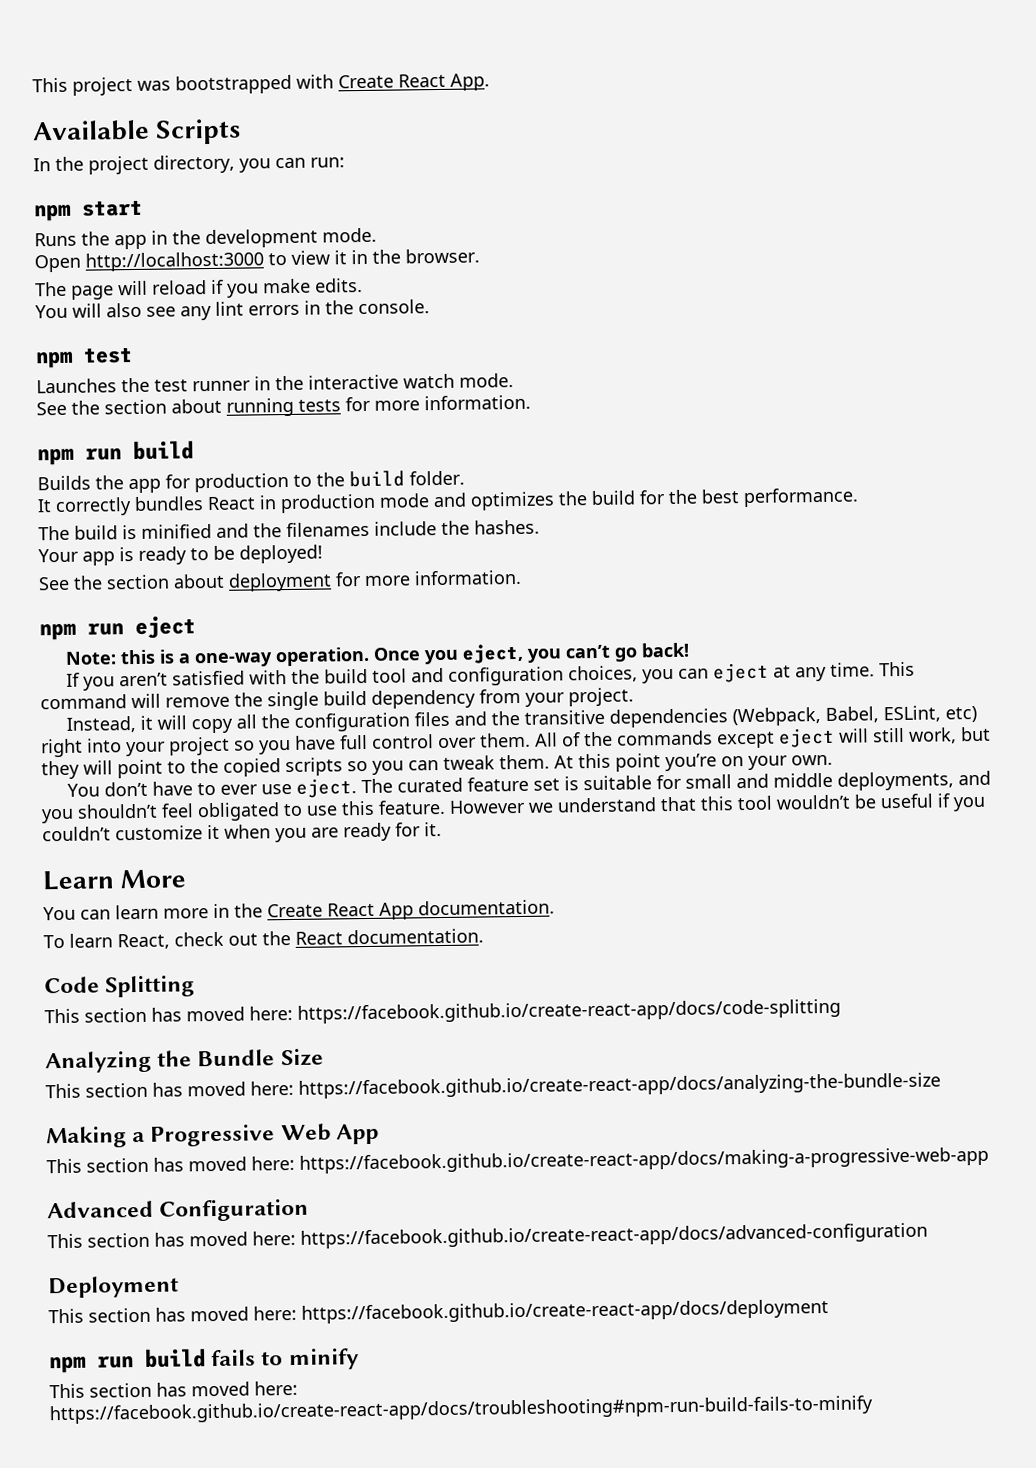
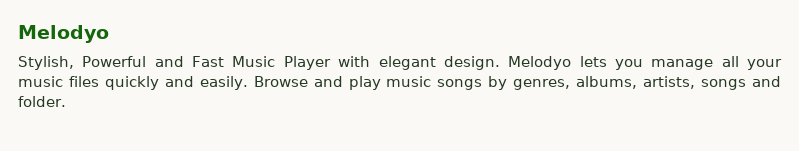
[32,73,490,96] [32,118,242,145] [33,154,345,175] [34,199,143,222] [34,227,377,250] [34,248,480,273] [35,278,363,300] [35,299,430,321] [35,347,133,369] [36,373,514,394] [36,394,531,417] [37,440,194,466] [37,470,465,494] [37,487,859,517] [38,519,540,541] [38,544,323,566] [38,569,522,592] [39,615,196,641] [64,642,690,668] [65,661,915,691] [40,687,634,711] [65,705,977,734] [41,726,991,758] [41,753,833,780] [66,770,991,798] [41,793,986,824] [42,822,442,843] [42,869,187,891] [43,899,555,921] [43,928,484,950] [44,975,196,998] [44,998,841,1024] [45,1048,324,1074] [45,1072,941,1099] [46,1123,379,1149] [46,1146,989,1174] [47,1198,310,1222] [47,1222,928,1249] [48,1275,179,1299] [48,1298,829,1324] [49,1348,359,1374] [49,1380,298,1399] [49,1395,873,1425] This project was bootstrapped with Create React App. // Available Scripts // In the project directory, you can run: // npm start // Runs the app in the development mode. // Open http://localhost:3000 to view it in the browser. // The page will reload if you make edits. // You will also see any lint errors in the console. // npm test // Launches the test runner in the interactive watch mode. // See the section about running tests for more information. // npm run build // Builds the app for production to the build folder. // It correctly bundles React in production mode and optimizes the build for the best performance. // The build is minified and the filenames include the hashes. // Your app is ready to be deployed! // See the section about deployment for more information. // npm run eject // Note: this is a one-way operation. Once you eject, you can’t go back! // If you aren’t satisfied with the build tool and configuration choices, you can eject at any time. This command will remove the single build dependency from your project. // Instead, it will copy all the configuration files and the transitive dependencies (Webpack, Babel, ESLint, etc) right into your project so you have full control over them. All of the commands except eject will still work, but they will point to the copied scripts so you can tweak them. At this point you’re on your own. // You don’t have to ever use eject. The curated feature set is suitable for small and middle deployments, and you shouldn’t feel obligated to use this feature. However we understand that this tool wouldn’t be useful if you couldn’t customize it when you are ready for it. // Learn More // You can learn more in the Create React App documentation. // To learn React, check out the React documentation. // Code Splitting // This section has moved here: https://facebook.github.io/create-react-app/docs/code-splitting // Analyzing the Bundle Size // This section has moved here: https://facebook.github.io/create-react-app/docs/analyzing-the-bundle-size // Making a Progressive Web App // This section has moved here: https://facebook.github.io/create-react-app/docs/making-a-progressive-web-app // Advanced Configuration // This section has moved here: https://facebook.github.io/create-react-app/docs/advanced-configuration // Deployment // This section has moved here: https://facebook.github.io/create-react-app/docs/deployment // npm run build fails to minify // This section has moved here: https://facebook.github.io/create-react-app/docs/troubleshooting#npm-run-build-fails-to-minify -> [18,25,109,43] [18,56,783,70] [18,76,782,90] [18,96,66,107] Melodyo // Stylish, Powerful and Fast Music Player with elegant design. Melodyo lets you manage all your music files quickly and easily. Browse and play music songs by genres, albums, artists, songs and folder.

